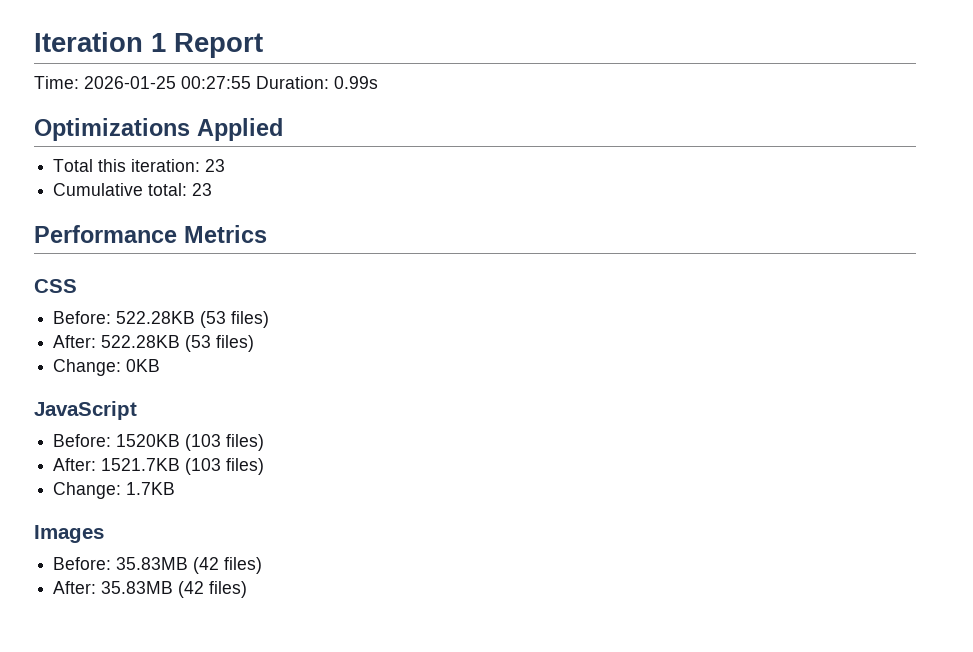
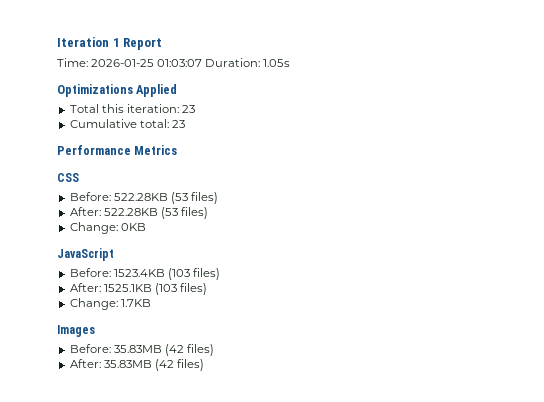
[181,76,378,89] 00:27:55 Duration: 0.99s -> [157,58,291,67] 01:03:07 Duration: 1.05s
[116,434,181,447] 1520KB -> [113,269,165,277] 1523.4KB
[101,458,181,471] 1521.7KB -> [103,284,152,292] 1525.1KB

